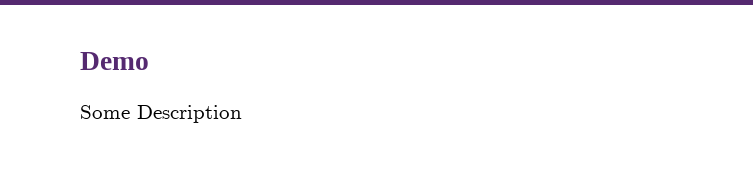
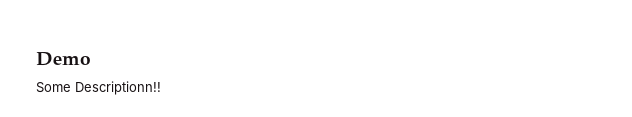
[137,105,242,123] Description -> [75,81,161,95] Descriptionn!!

